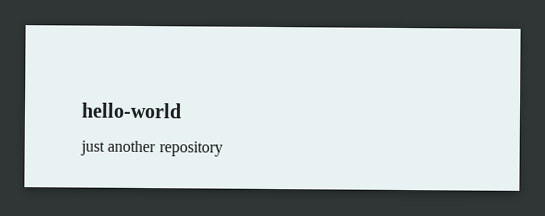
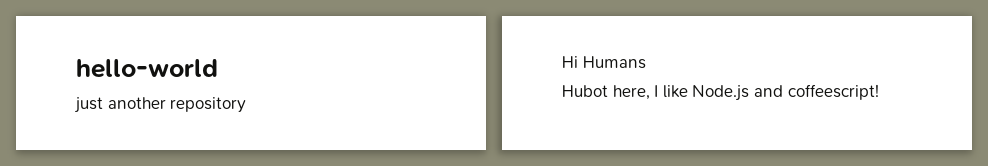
(223, 149) none -> [562,56,646,69] [562,84,879,101] // Hi Humans // Hubot here, I like Node.js and coffeescript!

